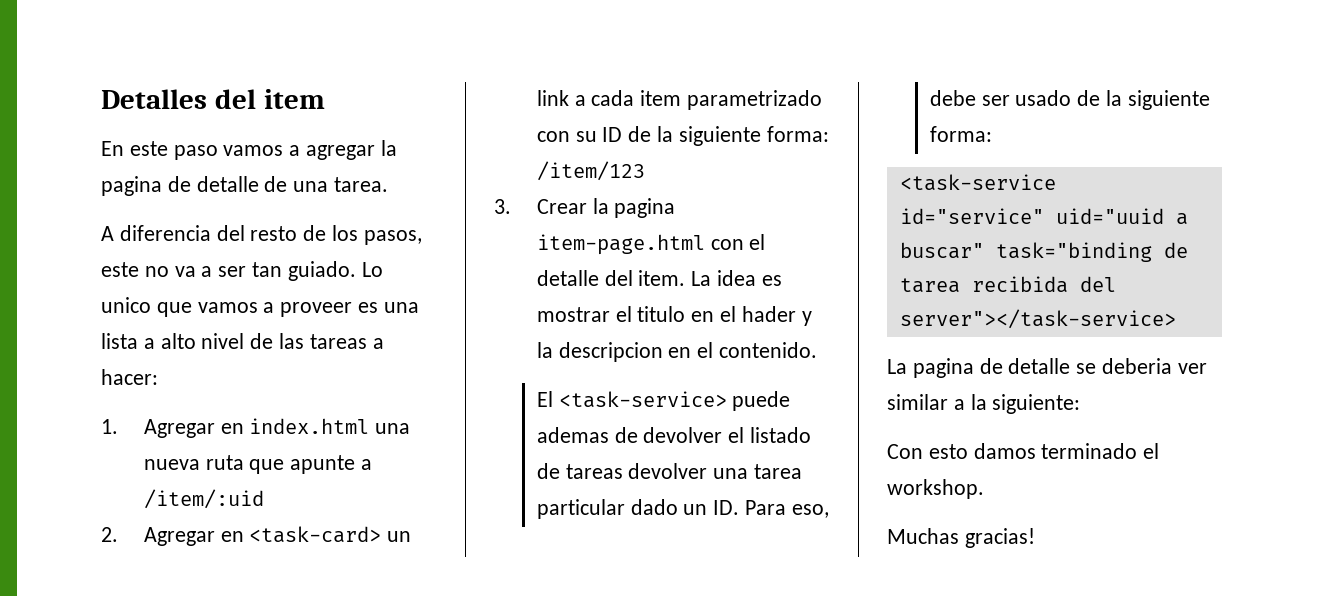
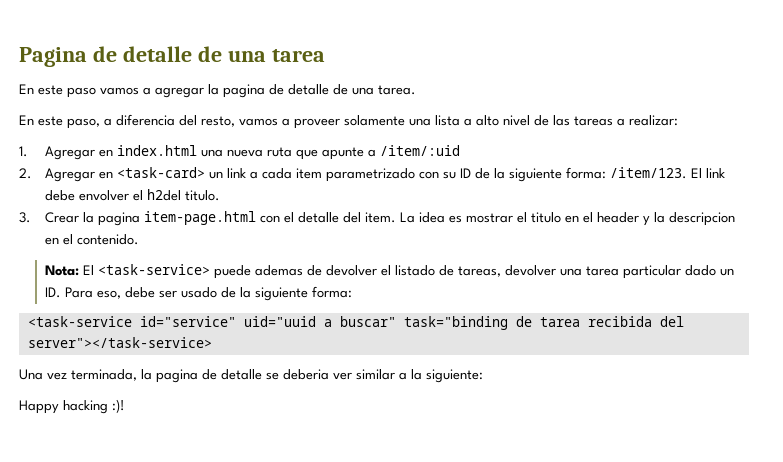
[101,89,325,109] Detalles del item -> [19,46,325,67] Pagina de detalle de una tarea
[101,225,422,245] [101,261,383,281] [101,297,192,317] A diferencia del resto de los pasos, este no va a ser tan guiado. Lo unico que -> [19,114,235,129] En este paso, a diferencia del resto,
[358,302,379,313] es -> [344,115,405,126] solamente
[101,369,158,385] hacer: -> [629,115,678,126] realizar:
[536,161,645,181] /item/123 -> [610,167,726,179] [45,189,221,201] /item/123. El link debe envolver el h2del titulo.
[741,306,796,322] hader -> [597,212,640,223] header
(817, 350) none -> [45,265,80,276] Nota:
[565,464,623,479] tareas -> [458,266,502,277] tareas,
[887,359,907,374] La -> [19,369,152,381] Una vez terminada, la
[887,443,1160,459] [887,479,984,499] [887,528,1035,548] Con esto damos terminado el workshop. // Muchas gracias! -> [19,399,125,414] Happy hacking :)!

